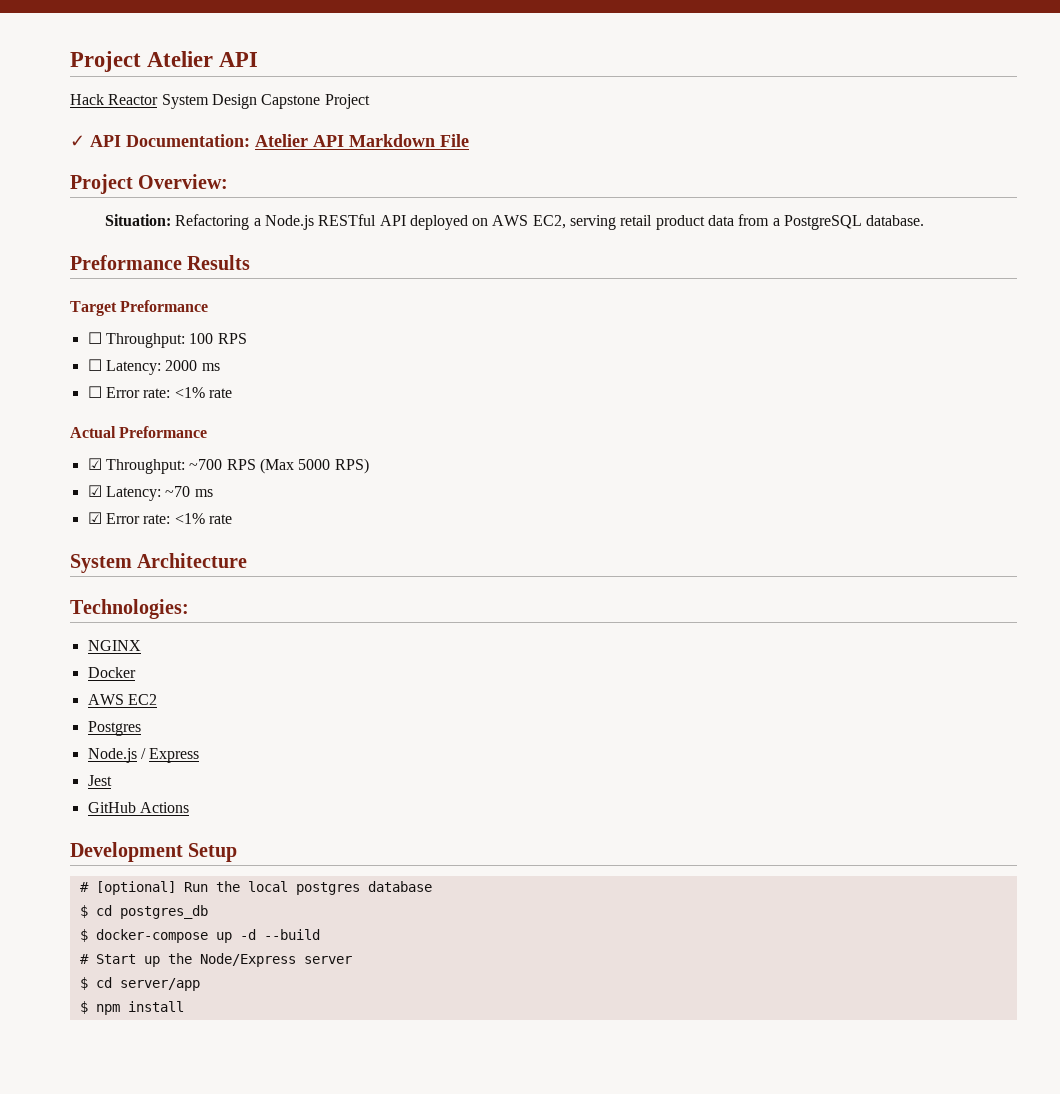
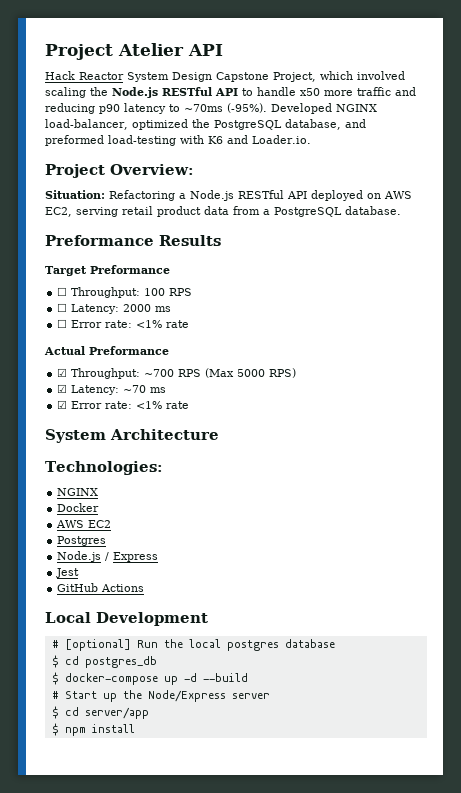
[324,94,370,109] [70,134,469,147] Project // ✓ API Documentation: Atelier API Markdown File -> [273,71,405,82] [45,87,416,98] [45,103,377,114] [45,119,366,130] [45,135,311,146] Project, which involved scaling the Node.js RESTful API to handle x50 more traffic and reducing p90 latency to ~70ms (-95%). Developed NGINX load-balancer, optimized the PostgreSQL database, and preformed load-testing with K6 and Loader.io.
(189, 807) none -> [45,612,91,623] Local
[188,843,238,862] Setup -> (208, 619) none

